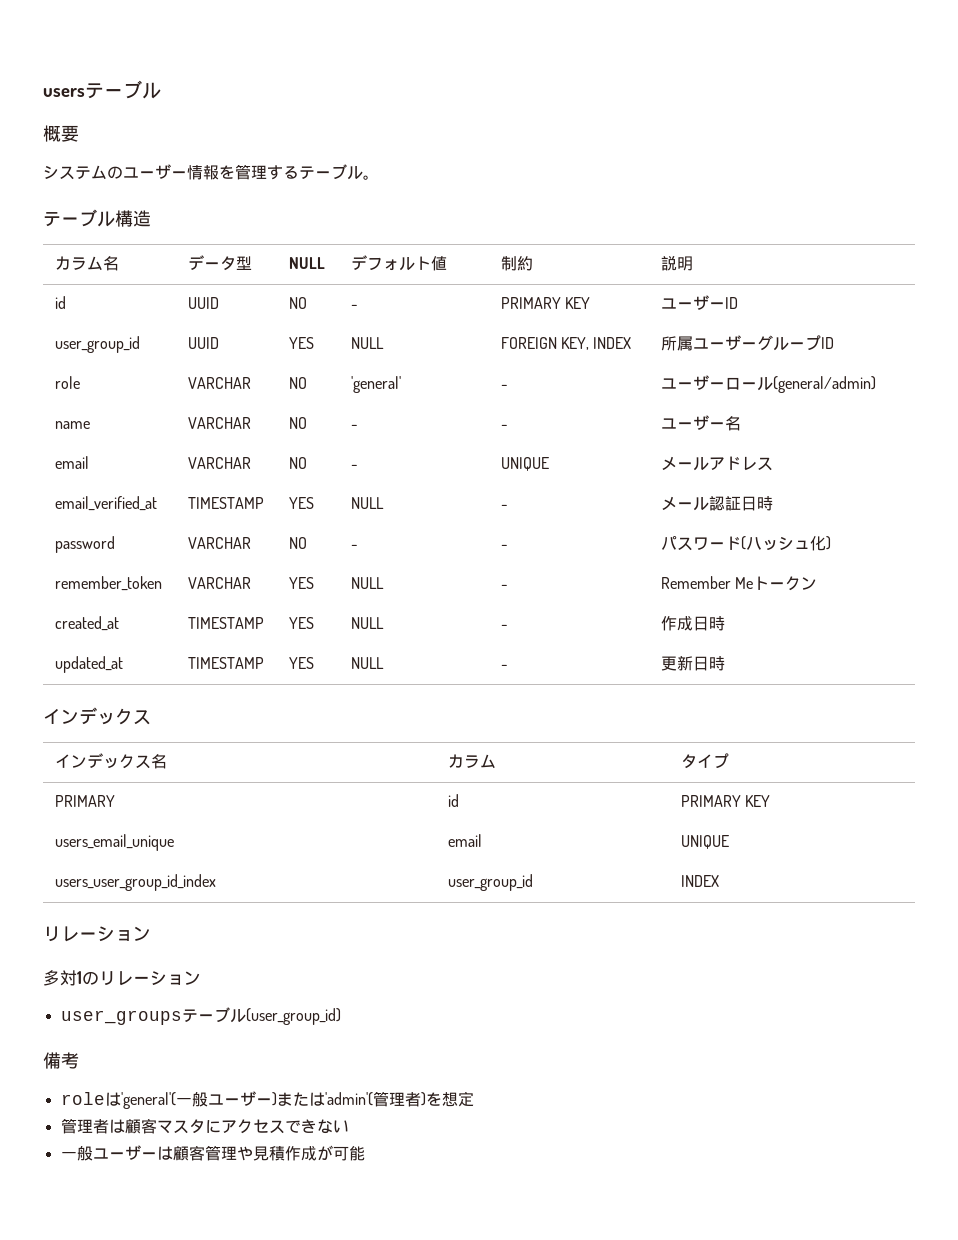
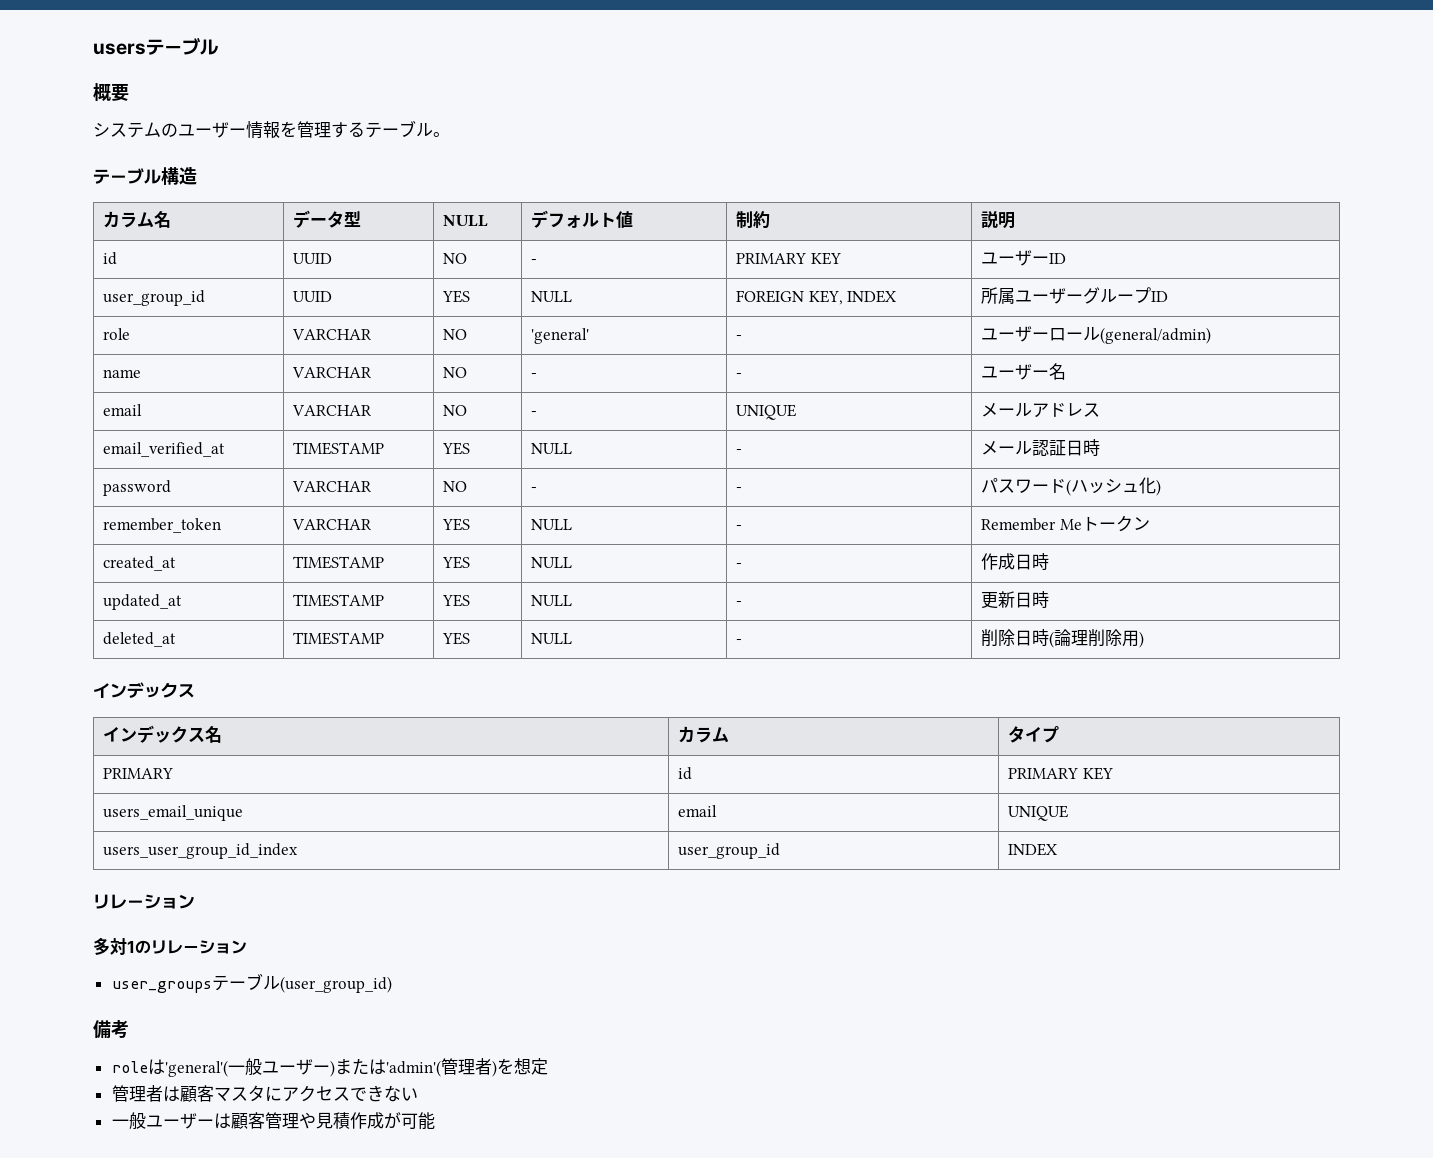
(725, 663) none -> [103,632,177,647] [293,632,385,645] [442,632,471,645] [531,633,573,644] [736,639,743,644] [981,629,1145,648] // deleted_at | TIMESTAMP | YES | NULL | - | 削除日時(論理削除用)

